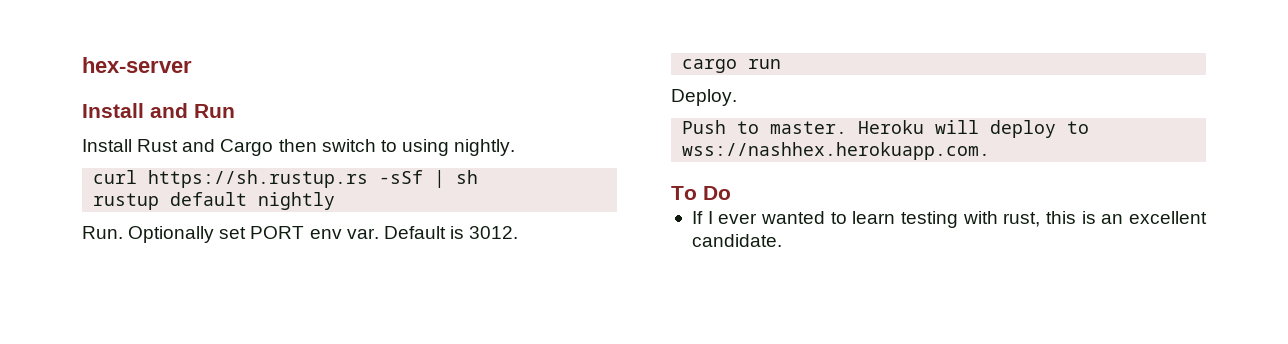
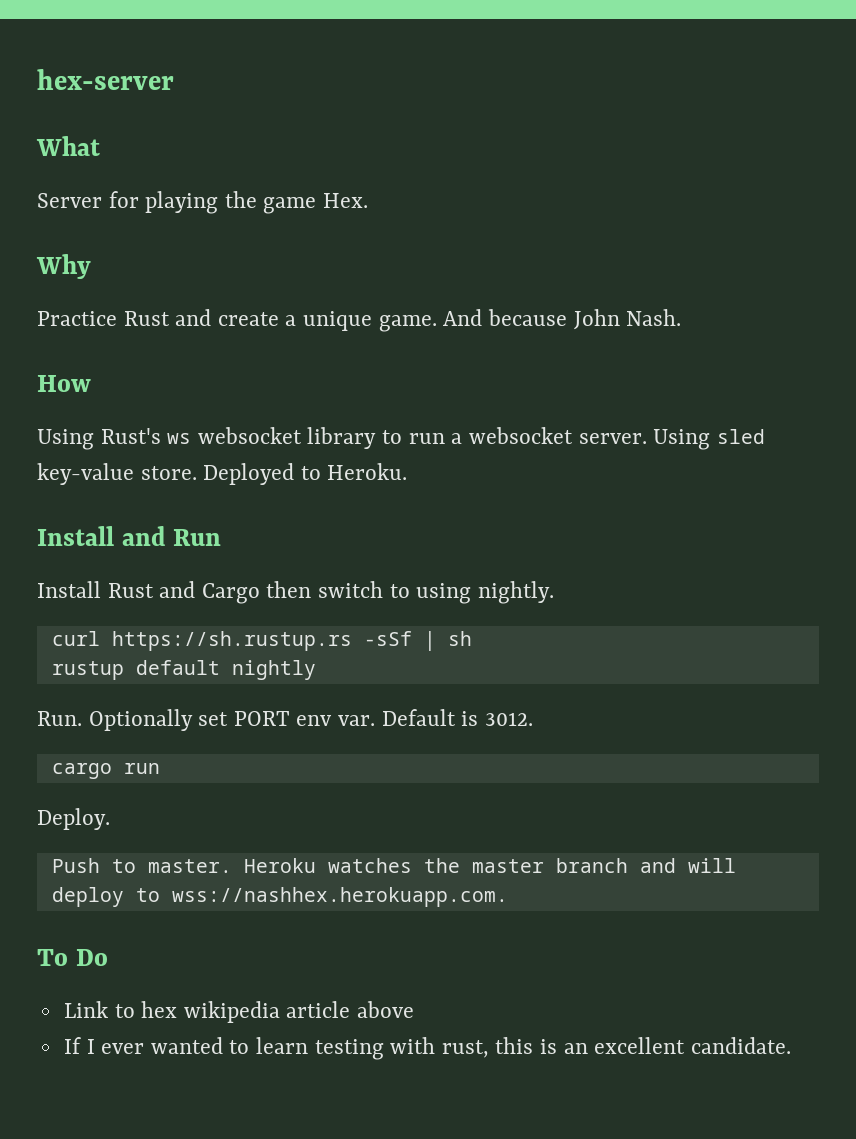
(192, 65) none -> [36,136,100,156] [37,191,369,214] [36,254,91,279] [37,309,682,332] [37,375,91,392] [37,427,765,450] [37,463,408,485] // What // Server for playing the game Hex. // Why // Practice Rust and create a unique game. And because John Nash. // How // Using Rust's ws websocket library to run a websocket server. Using sled key-value store. Deployed to Heroku.
(925, 127) none -> [327,858,676,873] watches the master branch and
(731, 193) none -> [63,1001,415,1023] // Link to hex wikipedia article above

